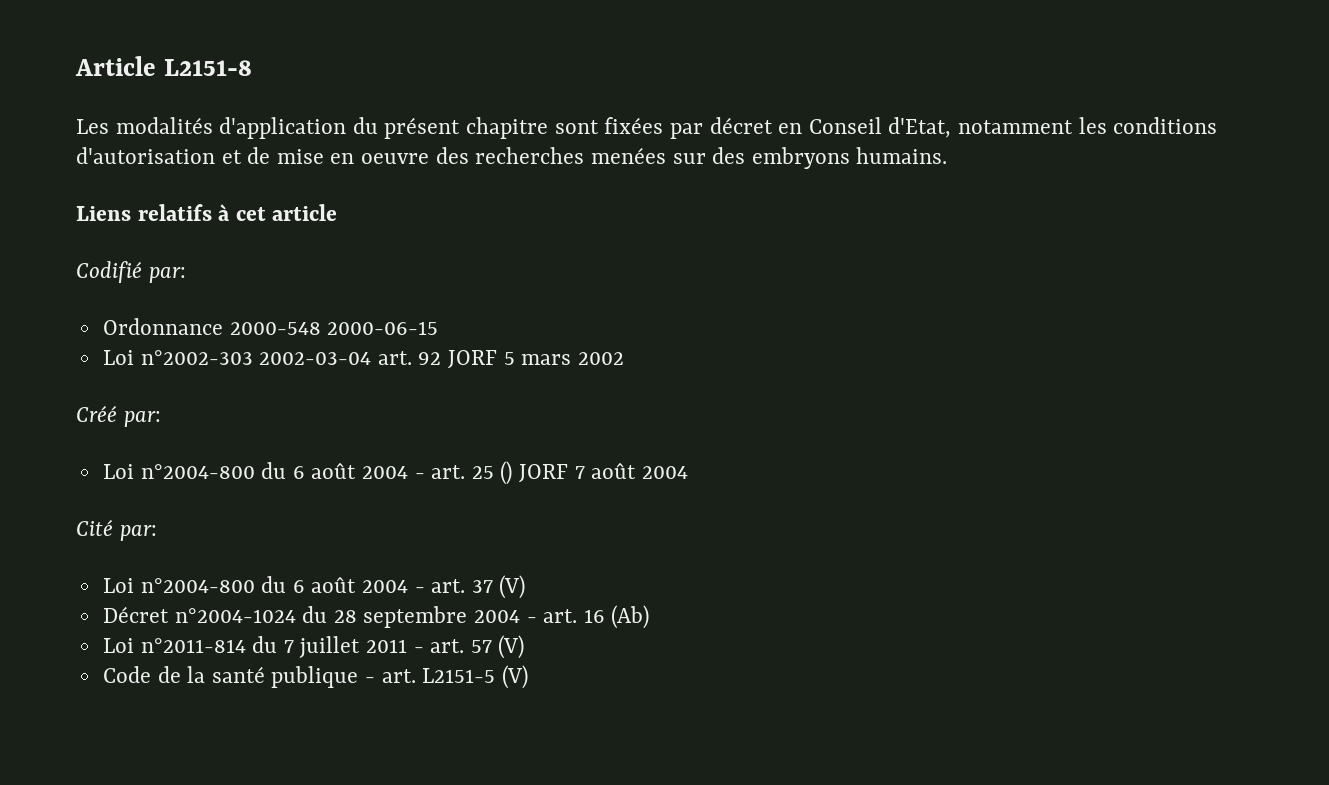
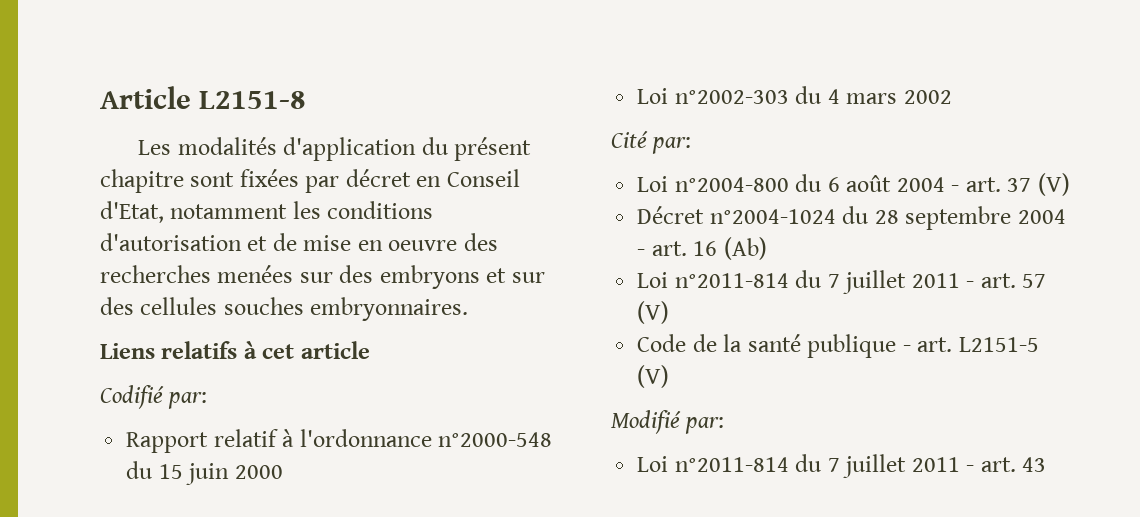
[856,147,948,164] humains. -> [486,268,545,283] [100,297,469,321] et sur des cellules souches embryonnaires.
[102,318,439,335] [102,350,624,369] [76,405,161,427] [102,461,688,485] Ordonnance 2000-548 2000-06-15 // Loi n°2002-303 2002-03-04 art. 92 JORF 5 mars 2002 // Créé par: // Loi n°2004-800 du 6 août 2004 - art. 25 () JORF 7 août 2004 -> [126,429,553,453] [126,461,283,485] [637,86,952,104] Rapport relatif à l'ordonnance n°2000-548 du 15 juin 2000 // Loi n°2002-303 du 4 mars 2002
(528, 677) none -> [611,410,725,434] [637,454,1047,478] // Modifié par: // Loi n°2011-814 du 7 juillet 2011 - art. 43

